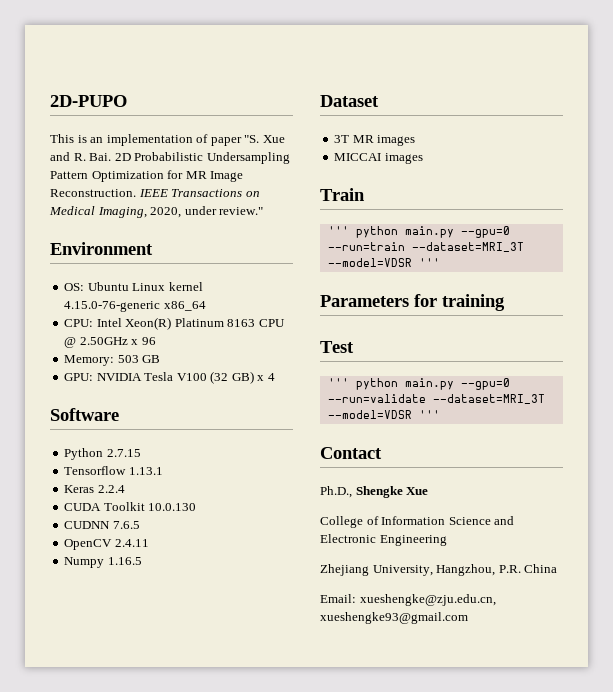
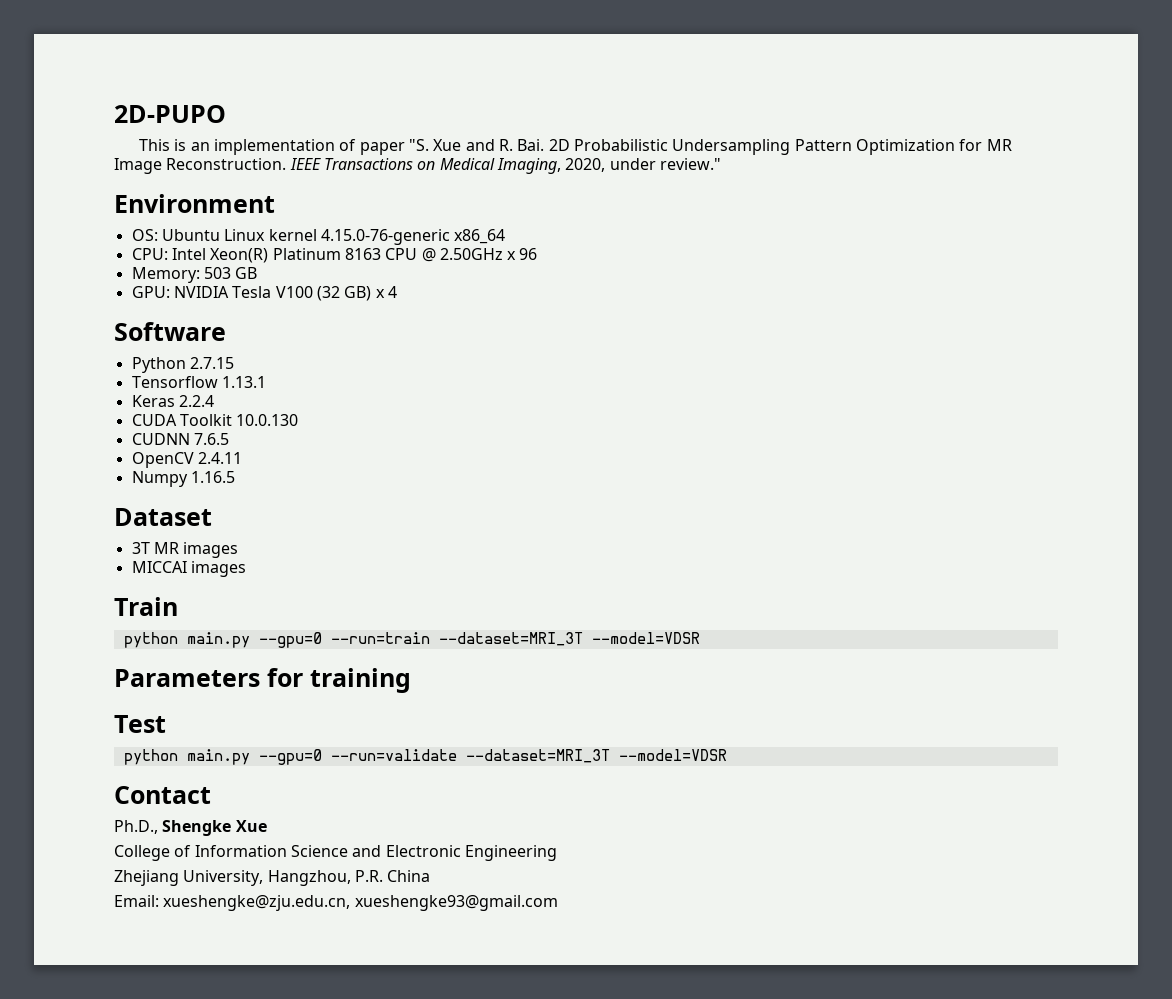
[327,226,349,235] ''' -> (178, 606) none
[418,258,440,267] ''' -> (700, 638) none
[327,378,349,387] ''' -> (166, 724) none
[418,410,440,419] ''' -> (727, 755) none

